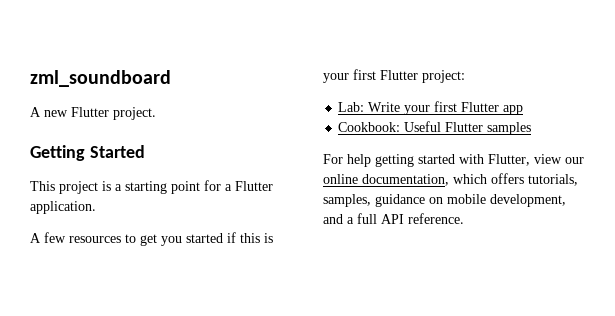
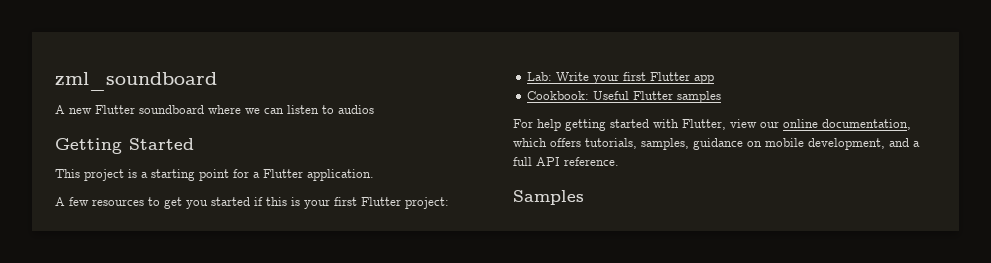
[113,107,156,120] project. -> [139,105,374,114] soundboard where we can listen to audios
(464, 218) none -> [513,190,584,205] // Samples

